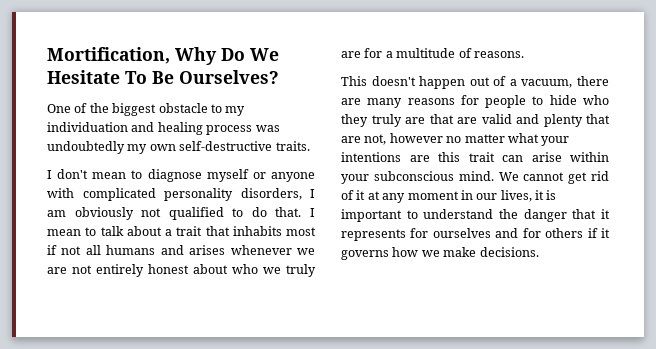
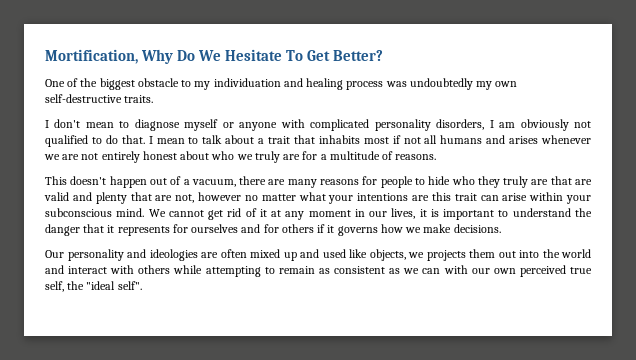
[152,70,279,84] Be Ourselves? -> [307,50,384,61] Get Better?
(539, 252) none -> [45,249,591,261] [45,265,593,277] [45,281,142,292] // Our personality and ideologies are often mixed up and used like objects, we projects them out into the world and interact with others while attempting to remain as consistent as we can with our own perceived true self, the "ideal self".

